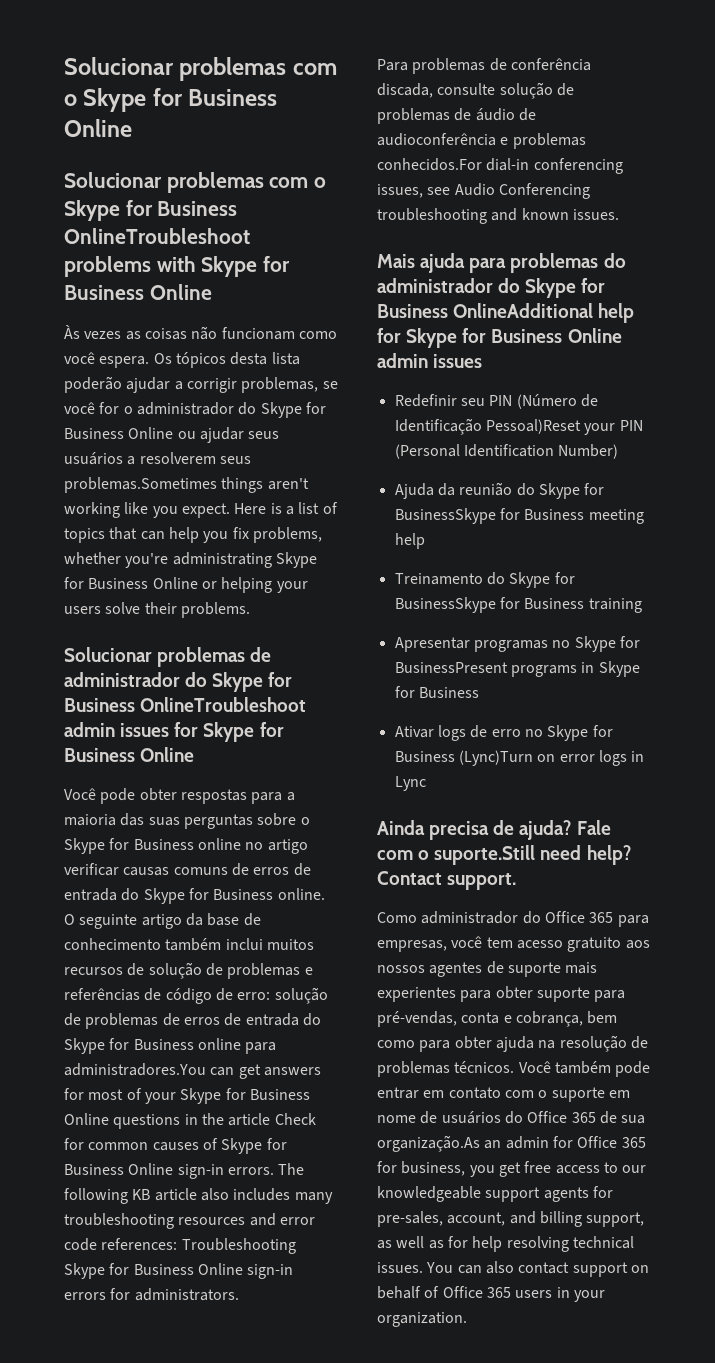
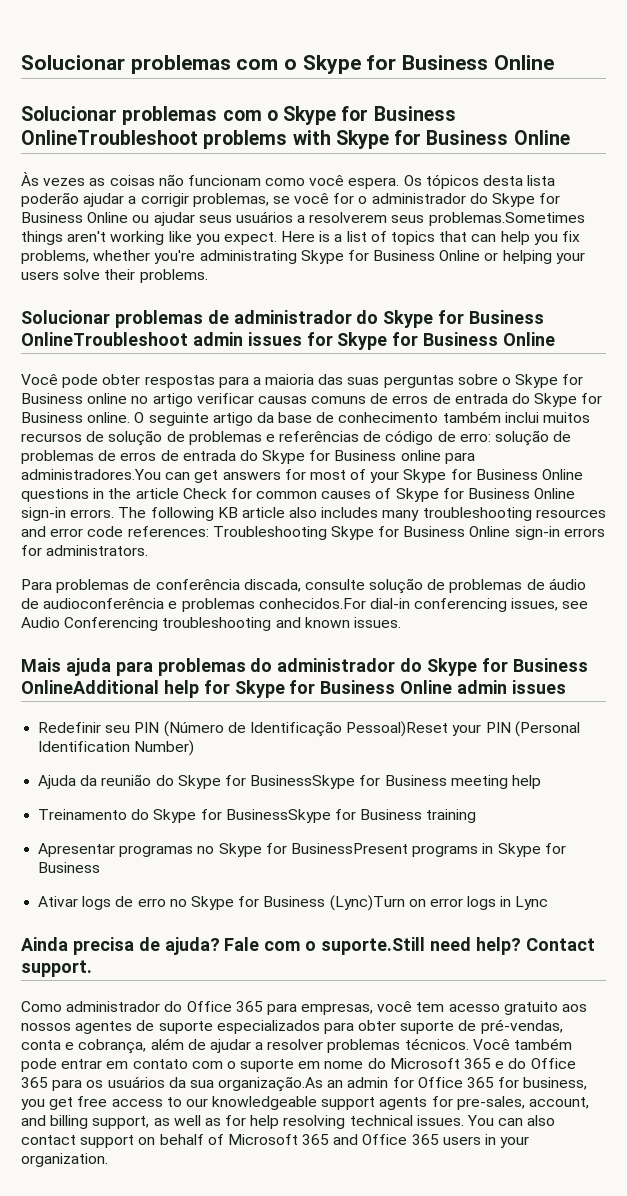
[565,962,598,974] [377,987,456,1002] mais experientes -> [216,1020,320,1034] especializados
[594,990,626,1002] para -> [458,1020,477,1031] de
[587,1011,618,1024] [377,1035,648,1052] bem como para obter ajuda na resolução de -> [150,1038,324,1053] além de ajudar a resolver
[420,1111,617,1124] de usuários do Office 365 de -> [367,1058,576,1069] [21,1076,186,1091] do Microsoft 365 e do Office 365 para os usuários da
(440, 1292) none -> [227,1134,359,1145] Microsoft 365 and

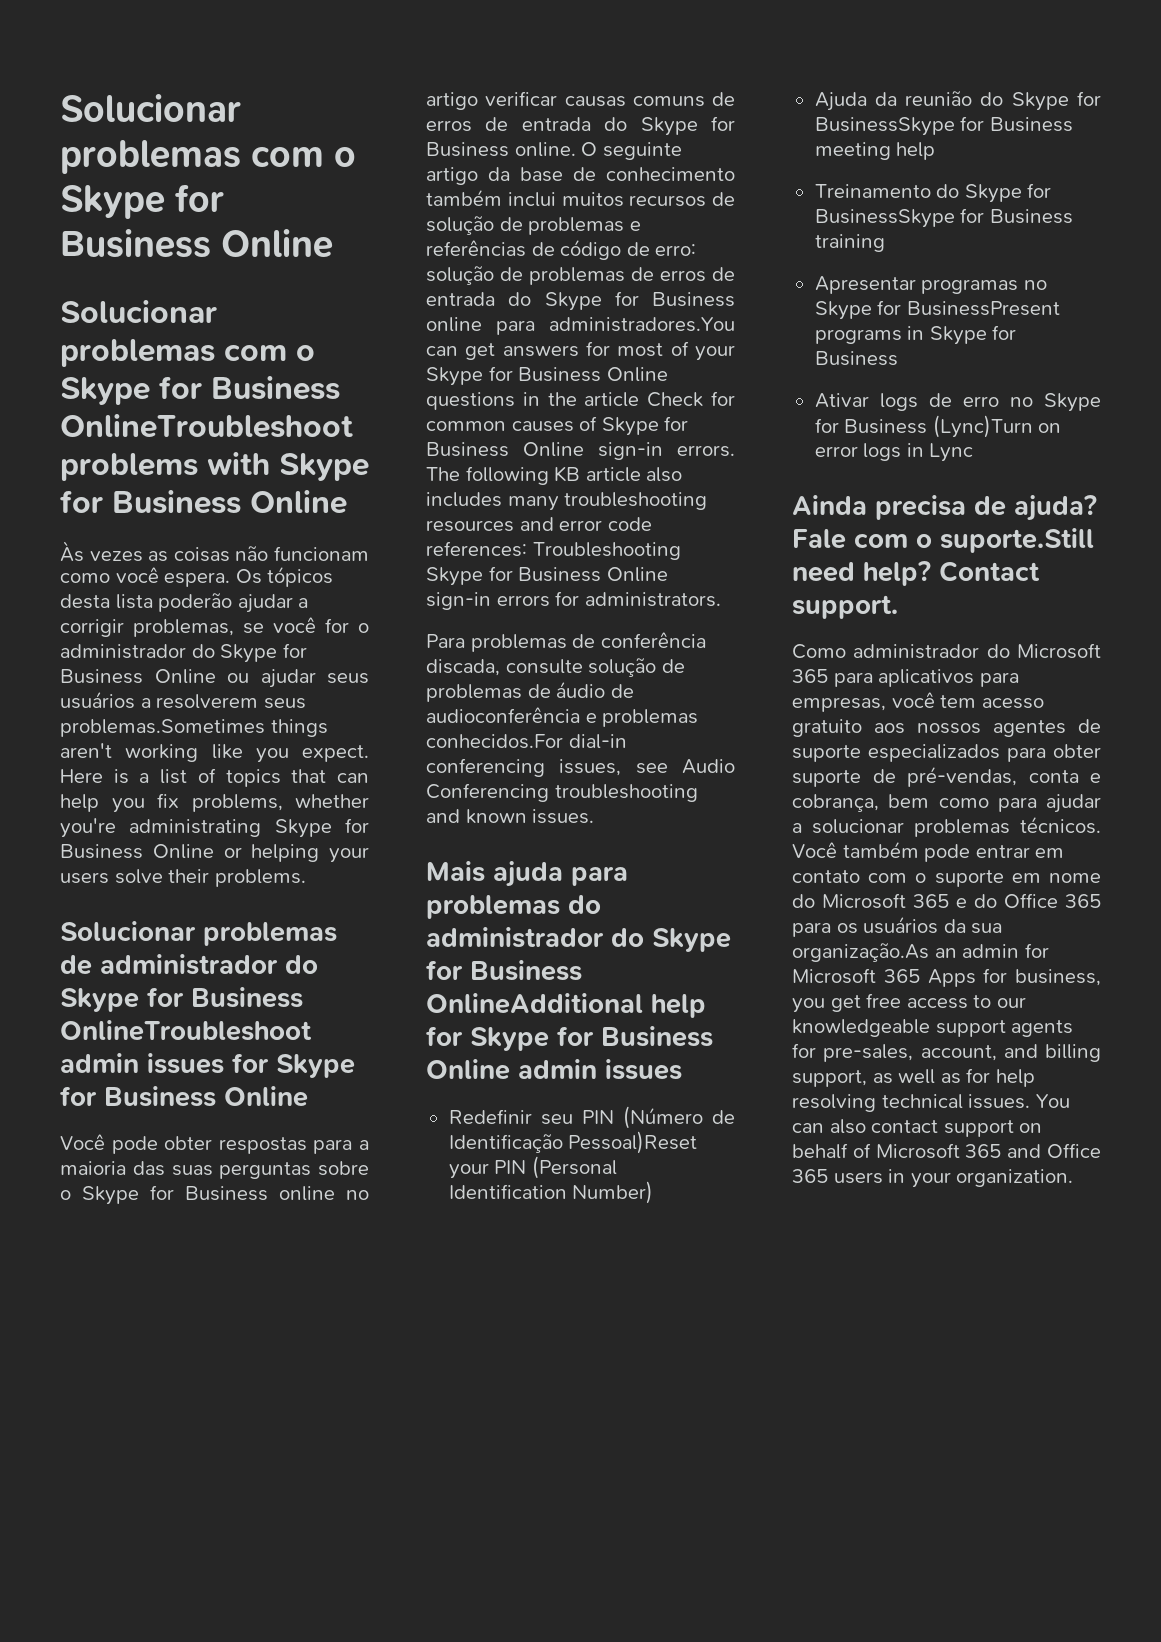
[186,1001,297,1015] Office 365 para -> [1017,643,1101,659] [792,669,1019,687] Microsoft 365 para aplicativos para
[150,1038,324,1053] além de ajudar a resolver -> [888,794,1101,813] [792,819,904,834] bem como para ajudar a solucionar
[417,1077,495,1088] Office 365 -> [792,968,976,987] Microsoft 365 Apps

